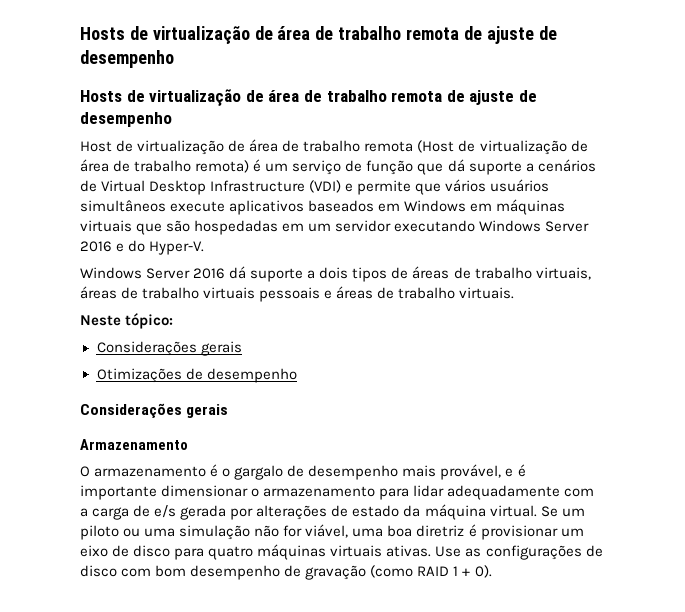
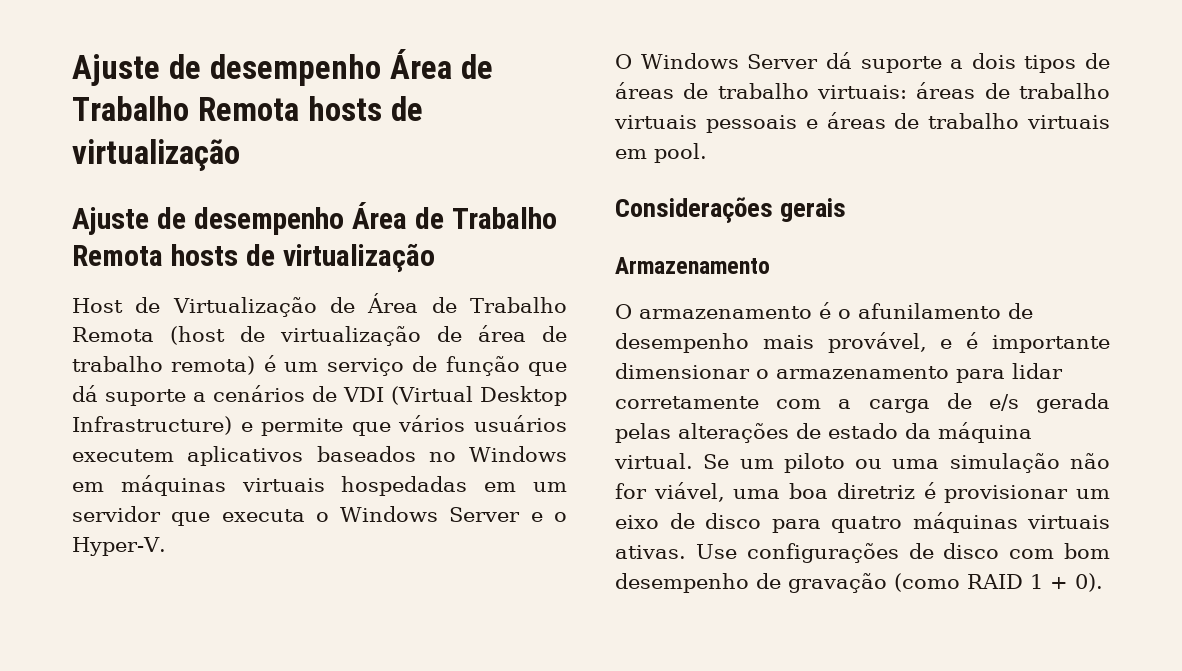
[80,26,557,44] [80,50,174,68] [80,89,537,106] [80,112,172,127] [80,139,455,155] Hosts de virtualização de área de trabalho remota de ajuste de desempenho // Hosts de virtualização de área de trabalho remota de ajuste de desempenho // Host de virtualização de área de trabalho remota (Host -> [72,49,493,86] [72,96,423,121] [72,139,240,171] [72,202,557,235] [72,243,435,273] [72,293,567,317] [72,326,225,345] Ajuste de desempenho Área de Trabalho Remota hosts de virtualização // Ajuste de desempenho Área de Trabalho Remota hosts de virtualização // Host de Virtualização de Área de Trabalho Remota (host
[101,180,342,195] Virtual Desktop Infrastructure (VDI) -> [343,386,567,406] [72,416,232,435] VDI (Virtual Desktop Infrastructure)
[80,200,226,212] simultâneos execute -> [72,449,174,462] executem
[378,203,401,212] em -> [428,452,456,462] no
[136,220,191,235] que são -> (325, 485) none
[394,220,590,232] [80,240,146,252] executando Windows Server 2016 e do -> [171,506,567,526] que executa o Windows Server e o
[80,267,226,279] Windows Server 2016 -> [615,53,819,69] O Windows Server
[535,267,591,280] virtuais, -> [817,85,907,99] virtuais:
[459,287,515,299] [80,313,174,329] [96,341,242,356] [96,368,297,383] virtuais. // Neste tópico: // Considerações gerais // Otimizações de desempenho -> [1027,115,1110,129] [615,143,707,163] virtuais em pool.
[234,465,284,480] gargalo -> [858,303,1001,319] afunilamento
[447,485,561,500] adequadamente -> [615,396,759,409] corretamente
[230,508,254,520] por -> [615,423,671,443] pelas
[465,548,482,557] as -> (737, 551) none

